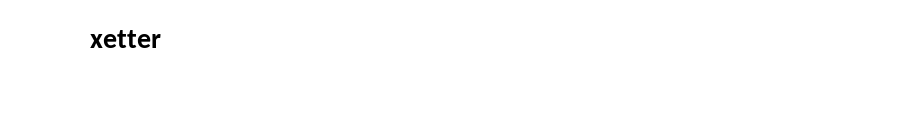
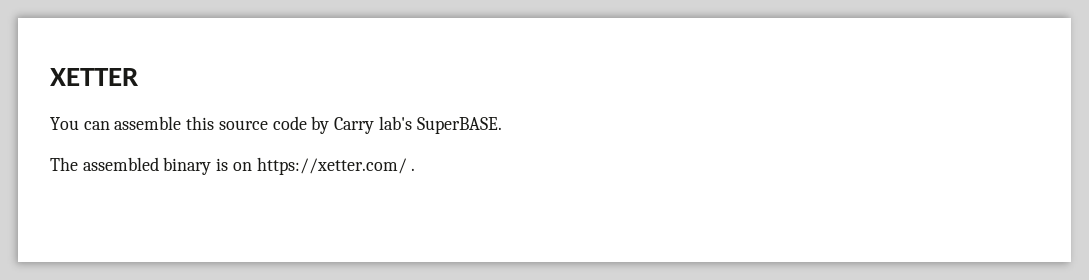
[90,30,161,48] xetter -> [50,68,139,86] [50,116,502,134] [50,157,416,175] XETTER // You can assemble this source code by Carry lab's SuperBASE. // The assembled binary is on https://xetter.com/ .

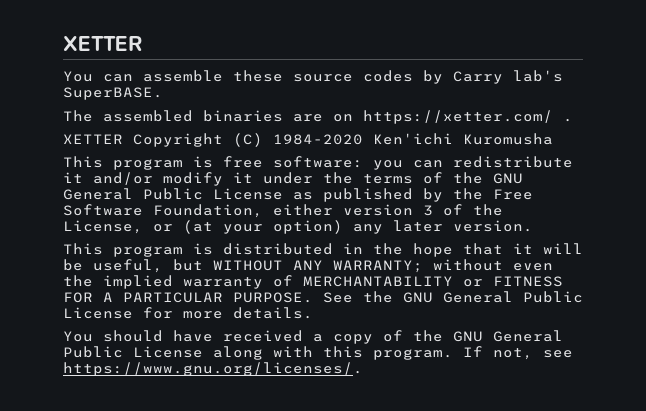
[186,116,307,130] this source code -> [233,70,413,82] these source codes
[163,157,229,175] binary is -> [203,110,323,122] binaries are
(416, 169) none -> [63,133,553,147] [63,156,573,170] [63,172,523,186] [63,188,533,202] [63,204,503,218] [63,220,533,234] [63,243,583,257] [63,259,553,273] [63,275,563,289] [63,291,583,303] [63,307,313,319] [63,330,563,344] [63,346,573,360] [63,362,363,376] // XETTER Copyright (C) 1984-2020 Ken'ichi Kuromusha // This program is free software: you can redistribute it and/or modify it under the terms of the GNU General Public License as published by the Free Software Foundation, either version 3 of the License, or (at your option) any later version. // This program is distributed in the hope that it will be useful, but WITHOUT ANY WARRANTY; without even the implied warranty of MERCHANTABILITY or FITNESS FOR A PARTICULAR PURPOSE. See the GNU General Public License for more details. // You should have received a copy of the GNU General Public License along with this program. If not, see https://www.gnu.org/licenses/.

